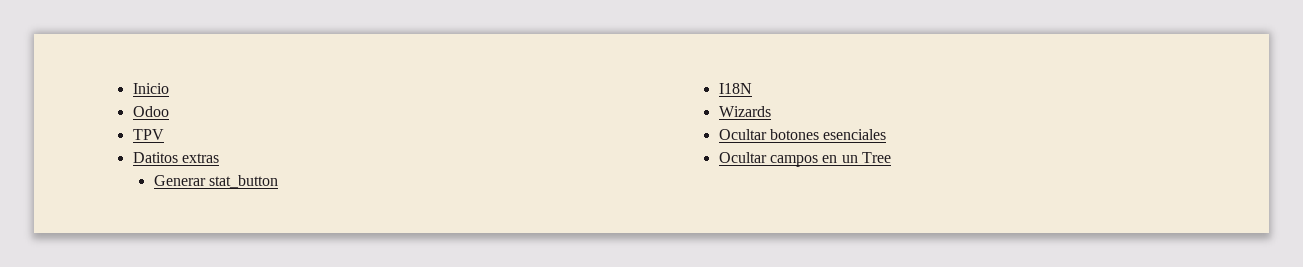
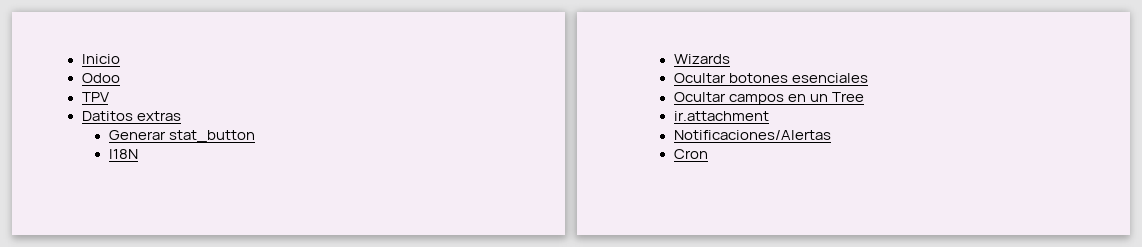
(892, 157) none -> [673,111,769,121] [673,130,831,140] [673,149,708,159] // ir.attachment // Notificaciones/Alertas // Cron

